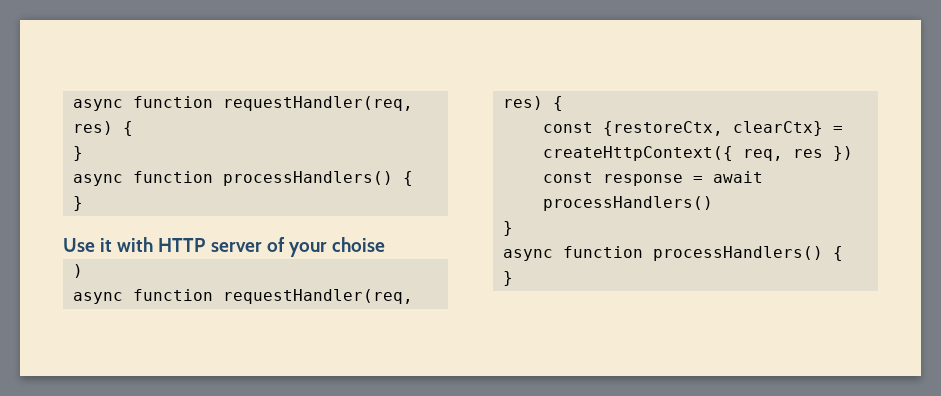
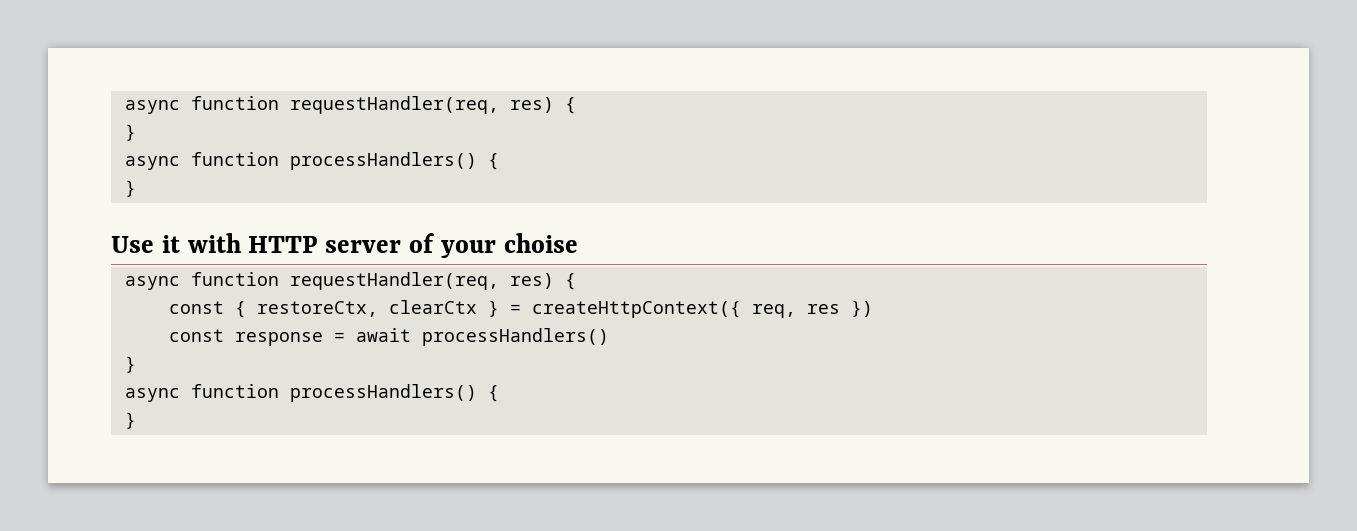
[72,264,83,278] // ) -> (578, 243) none
[602,121,823,136] {restoreCtx, clearCtx} -> [234,300,499,318] { restoreCtx, clearCtx }

